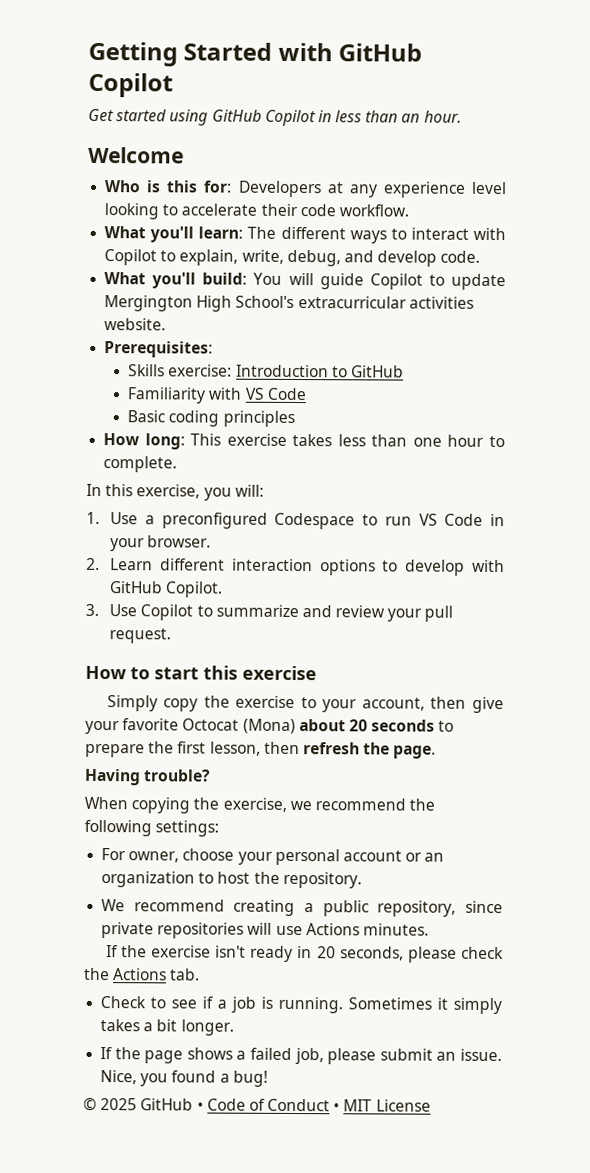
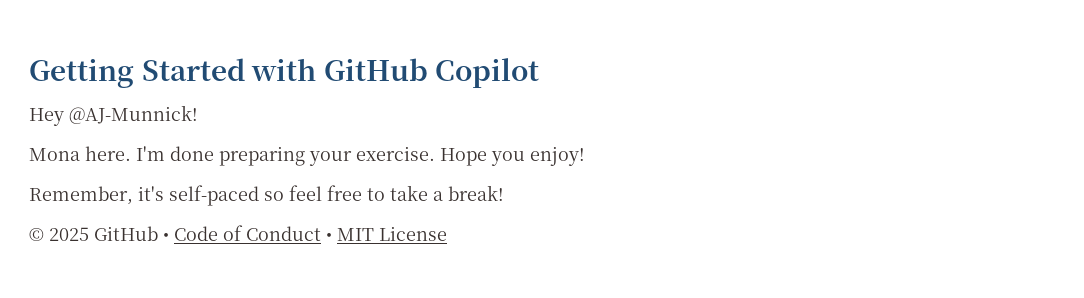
[88,108,462,127] [88,146,184,164] [104,180,507,198] [104,203,409,220] [104,226,506,244] [104,249,481,267] [104,272,506,291] [104,295,474,312] [104,318,167,331] [104,341,214,358] [128,364,404,378] [127,387,307,404] [127,410,295,427] [103,433,506,450] [103,456,178,473] [86,483,264,501] [86,511,505,530] [110,535,212,552] [86,557,506,576] [109,581,224,598] [85,603,454,622] [109,628,172,644] [85,665,317,681] [106,695,504,714] [85,718,455,735] [85,741,437,759] [84,768,212,786] [84,796,436,814] [84,819,220,837] [101,848,445,866] [101,871,362,889] [101,899,503,917] [101,922,429,939] [105,945,504,963] [84,967,201,981] [100,996,502,1015] [100,1019,234,1036] [100,1047,502,1065] [100,1070,268,1087] Get started using GitHub Copilot in less than an hour. // Welcome // Who is this for: Developers at any experience level looking to accelerate their code workflow. // What you'll learn: The different ways to interact with Copilot to explain, write, debug, and develop code. // What you'll build: You will guide Copilot to update Mergington High School's extracurricular activities website. // Prerequisites: // Skills exercise: Introduction to GitHub // Familiarity with VS Code // Basic coding principles // How long: This exercise takes less than one hour to complete. // In this exercise, you will: // 1. Use a preconfigured Codespace to run VS Code in your browser. // 2. Learn different interaction options to develop with GitHub Copilot. // 3. Use Copilot to summarize and review your pull request. // How to start this exercise // Simply copy the exercise to your account, then give your favorite Octocat (Mona) about 20 seconds to prepare the first lesson, then refresh the page. // Having trouble? // When copying the exercise, we recommend the following settings: // For owner, choose your personal account or an organization to host the repository. // We recommend creating a public repository, since private repositories will use Actions minutes. // If the exercise isn't ready in 20 seconds, please check the Actions tab. // Check to see if a job is running. Sometimes it simply takes a bit longer. // If the page shows a failed job, please submit an issue. Nice, you found a bug! -> [29,105,198,126] [29,146,585,166] [29,185,504,206] Hey @AJ-Munnick! // Mona here. I'm done preparing your exercise. Hope you enjoy! // Remember, it's self-paced so feel free to take a break!

